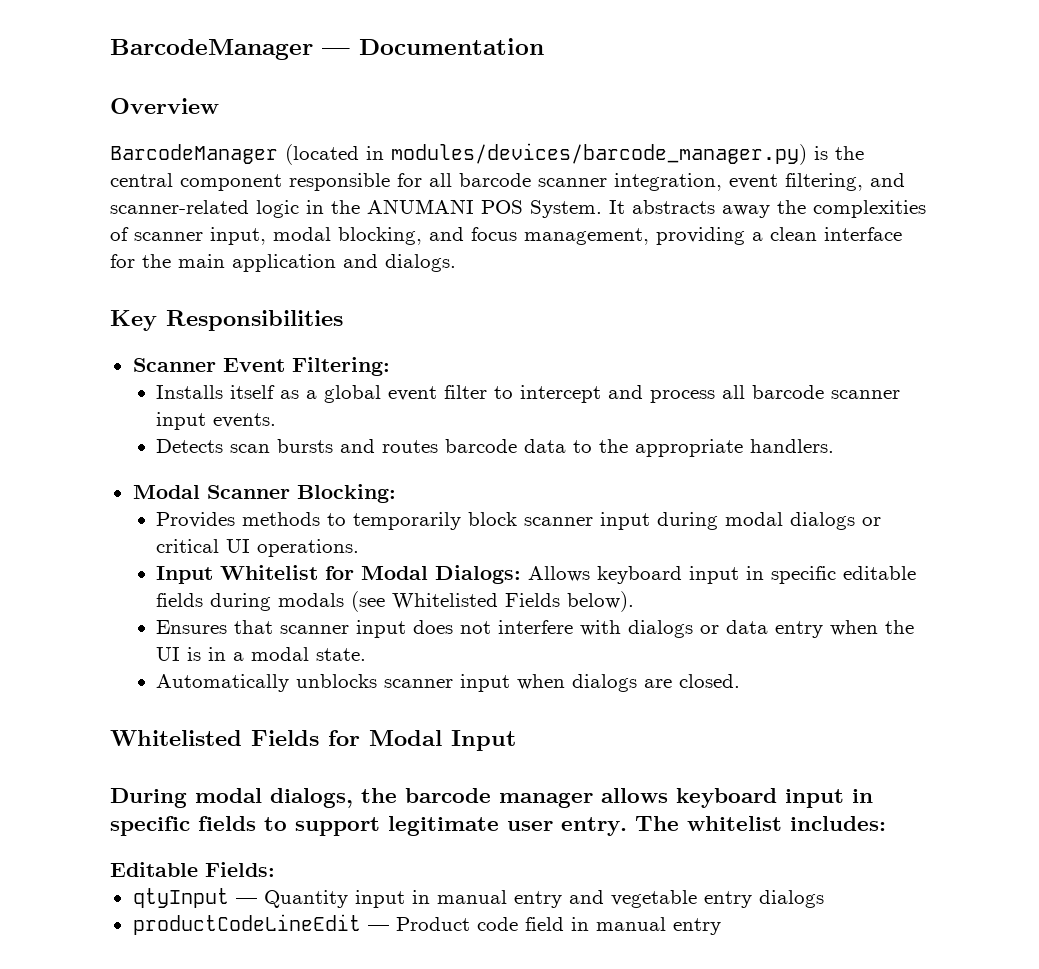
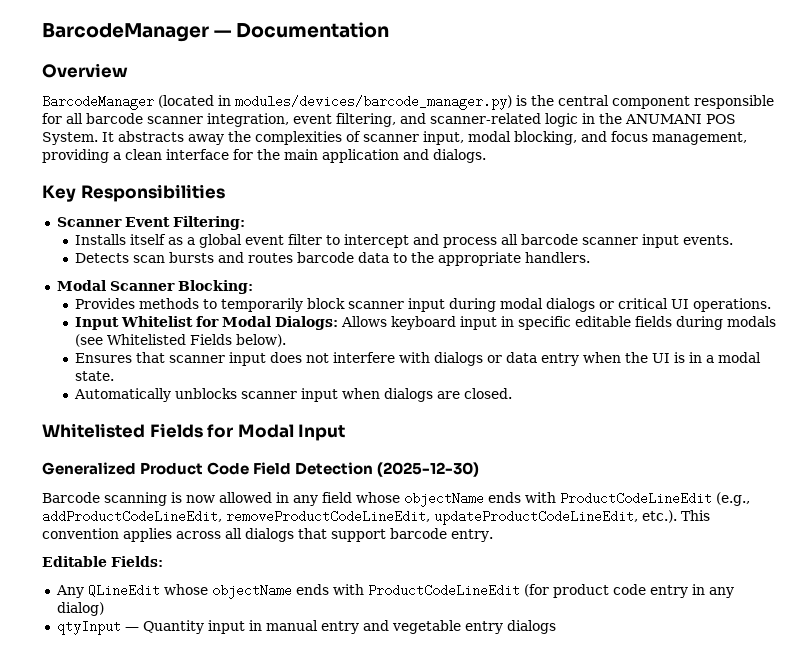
[110,788,873,808] [110,816,886,836] [110,862,275,877] During modal dialogs, the barcode manager allows keyboard input in specific fields to support legitimate user entry. The whitelist includes: // Editable Fields: -> [42,462,480,477] [42,492,750,507] [42,510,710,525] [42,528,493,542] [42,556,163,567] [55,584,734,599] [56,602,104,616] Generalized Product Code Field Detection (2025-12-30) // Barcode scanning is now allowed in any field whose objectName ends with ProductCodeLineEdit (e.g., addProductCodeLineEdit, removeProductCodeLineEdit, updateProductCodeLineEdit, etc.). This convention applies across all dialogs that support barcode entry. // Editable Fields: // Any QLineEdit whose objectName ends with ProductCodeLineEdit (for product code entry in any dialog)
[132,914,721,935] // productCodeLineEdit — Product code field in manual entry -> (556, 627) none

